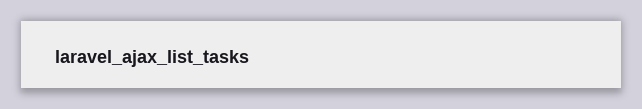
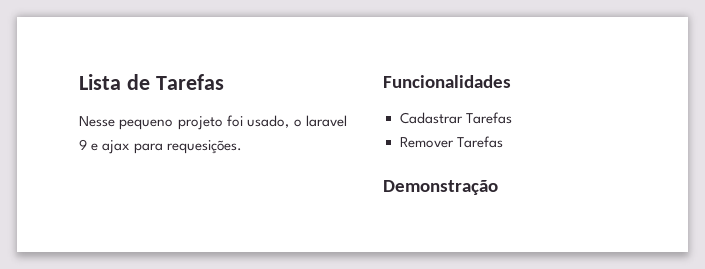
[55,50,249,67] laravel_ajax_list_tasks -> [79,74,224,90] [79,115,347,130] [79,139,243,154] [383,75,511,88] [399,112,512,124] [399,136,503,148] [383,180,498,195] Lista de Tarefas // Nesse pequeno projeto foi usado, o laravel 9 e ajax para requesições. // Funcionalidades // Cadastrar Tarefas // Remover Tarefas // Demonstração

